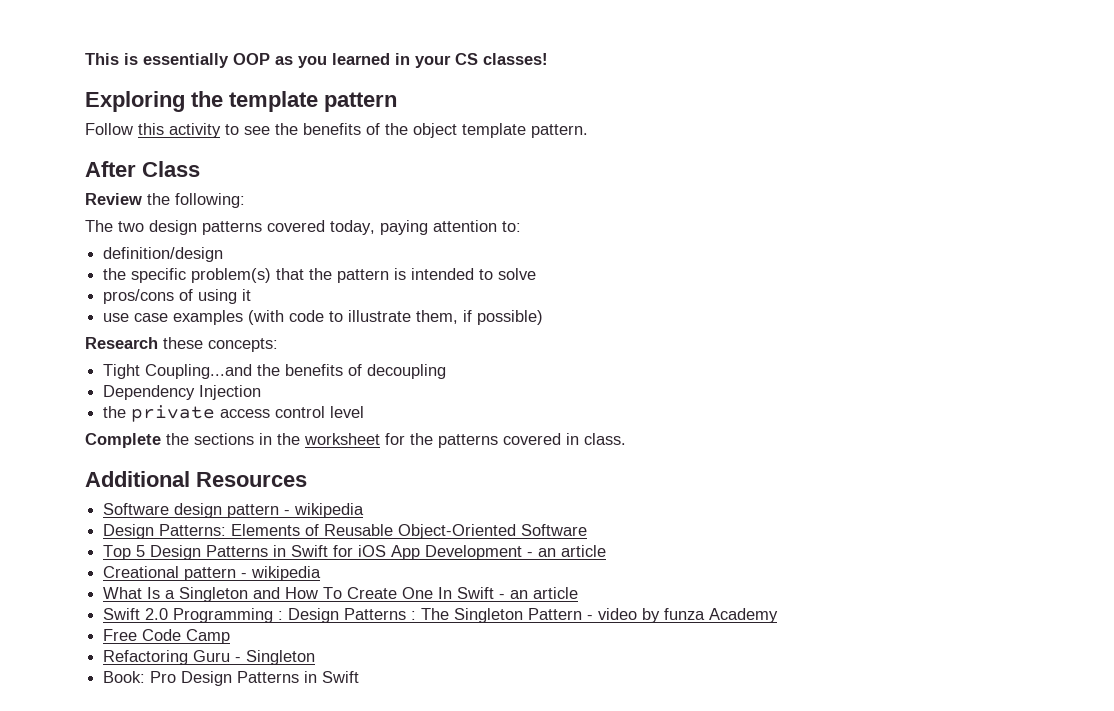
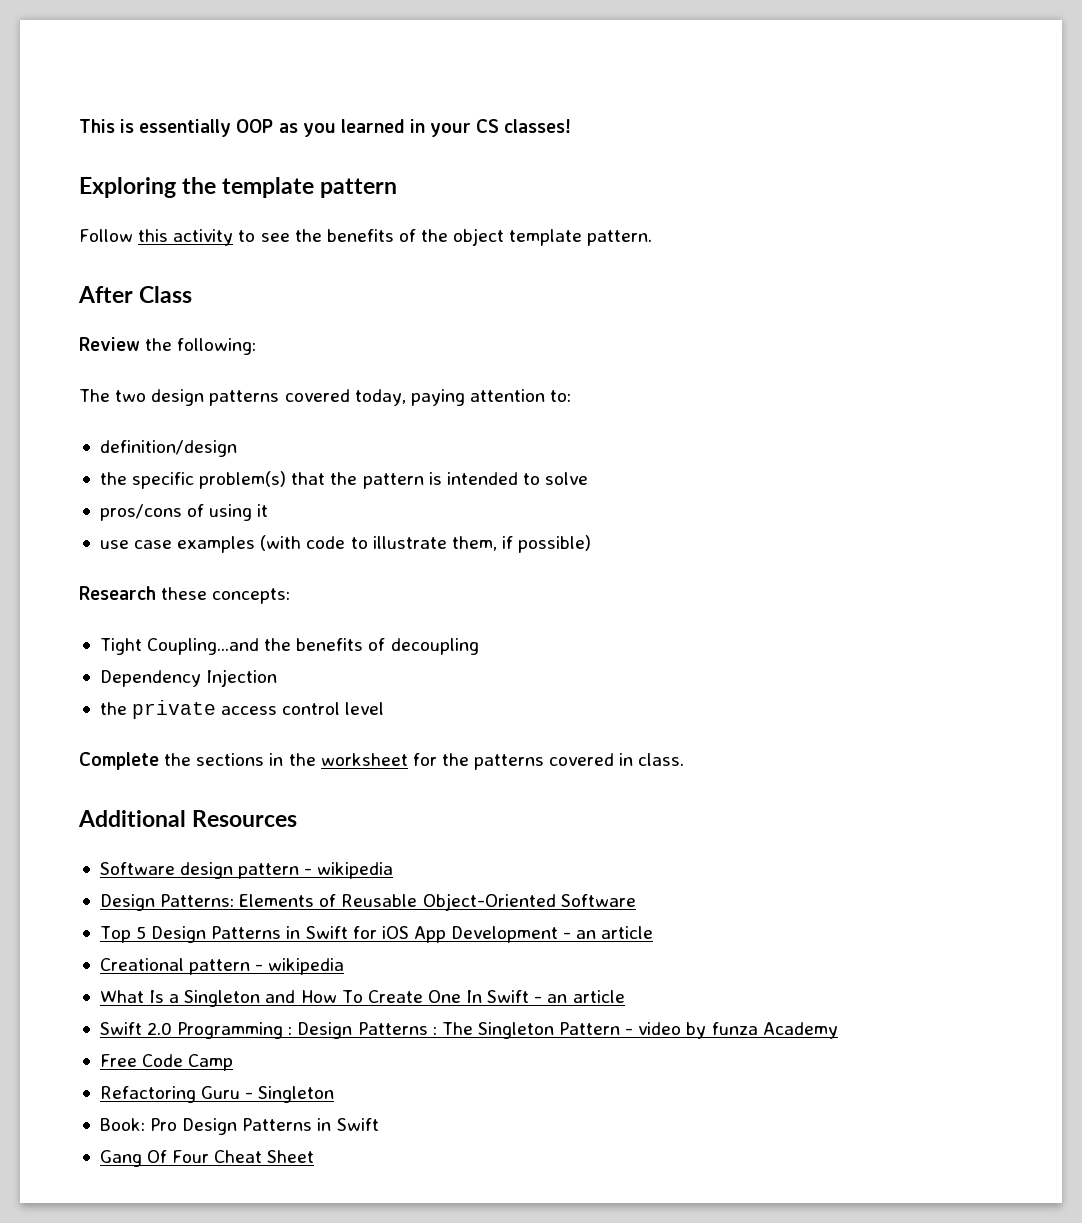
(360, 677) none -> [99,1150,315,1167] // Gang Of Four Cheat Sheet

